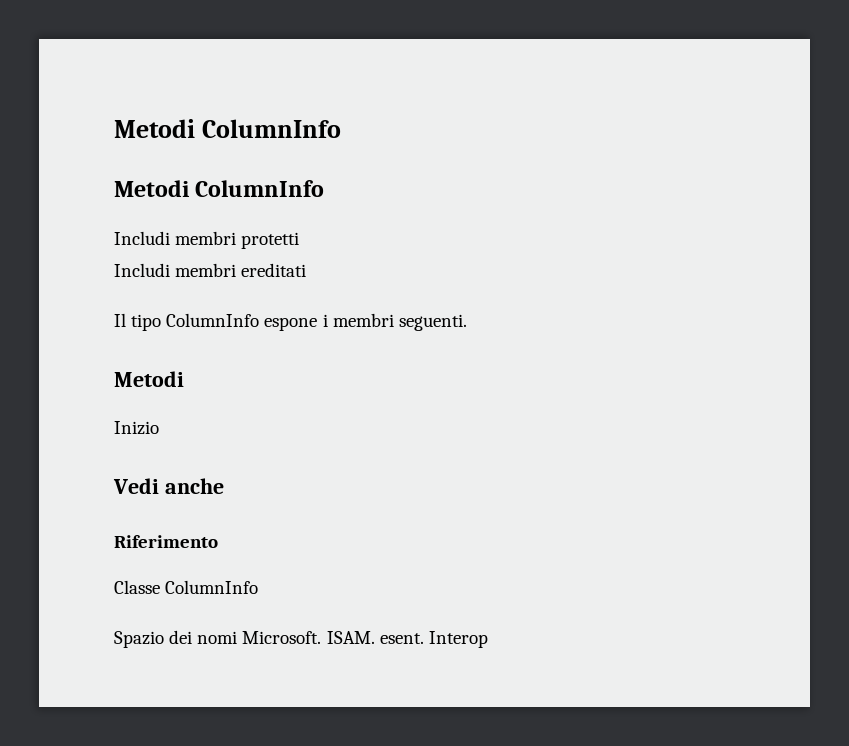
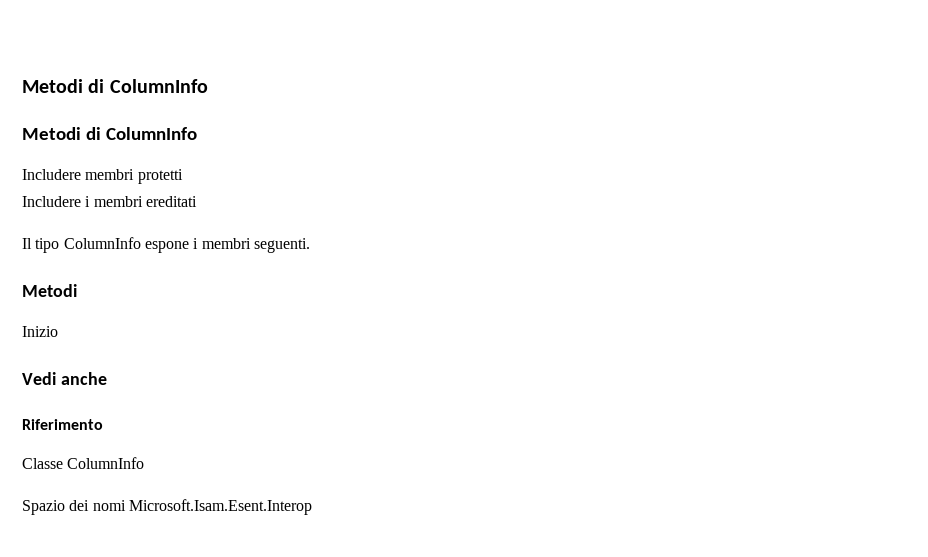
[114,119,195,138] Metodi -> [22,79,105,93] Metodi di
[195,180,325,197] [114,231,170,245] ColumnInfo // Includi -> [85,127,197,140] [22,169,81,180] di ColumnInfo // Includere
[114,263,170,277] Includi -> [22,196,91,207] Includere i
[242,631,488,648] Microsoft. ISAM. esent. Interop -> [128,499,312,515] Microsoft.Isam.Esent.Interop

